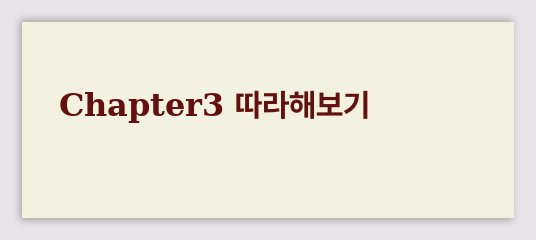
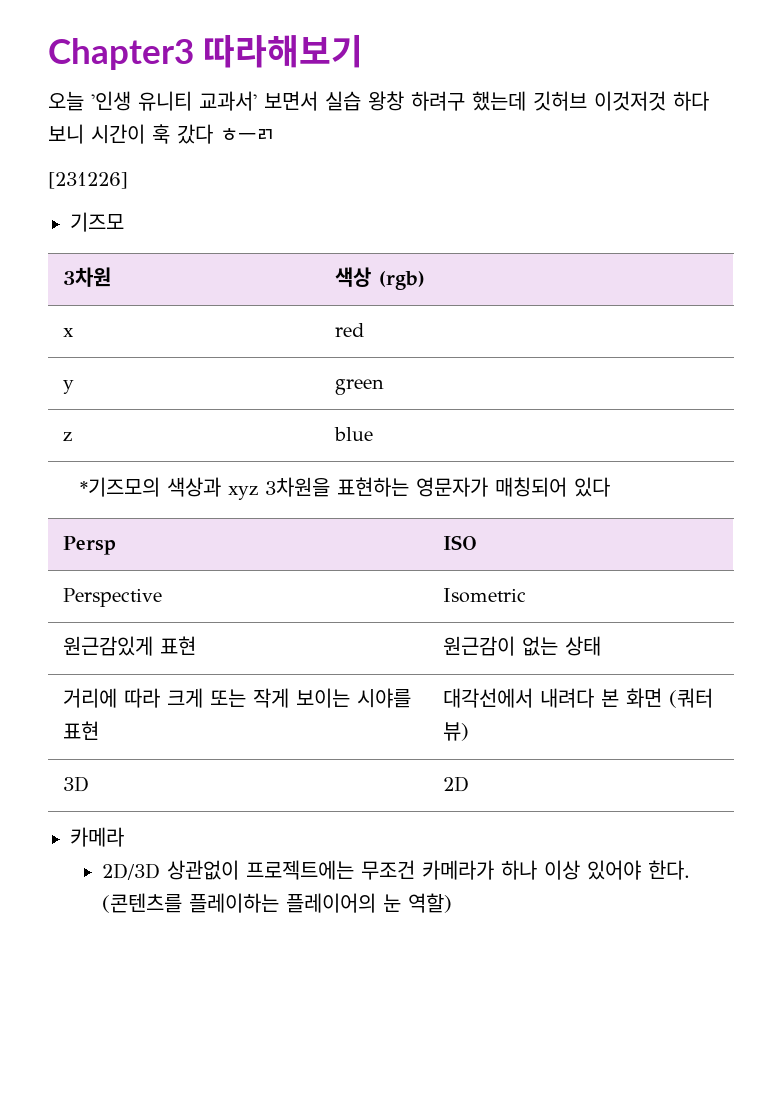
(370, 104) none -> [48,91,709,111] [48,124,274,144] [48,172,128,189] [70,212,124,232] [63,267,112,287] [335,267,426,290] [63,328,75,337] [335,323,365,337] [63,380,75,394] [335,379,385,395] [63,432,73,442] [334,427,374,441] [79,477,610,500] [63,536,117,555] [443,535,478,550] [63,588,163,607] [443,588,527,603] [63,636,197,656] [443,636,602,656] [63,688,412,708] [63,721,100,740] [443,688,714,708] [443,722,470,741] [63,776,90,792] [443,776,470,792] [70,827,124,847] [101,860,690,880] [101,893,452,913] // 오늘 '인생 유니티 교과서' 보면서 실습 왕창 하려구 했는데 깃허브 이것저것 하다 보니 시간이 훅 갔다 ㅎㅡㄺ // [231226] // 기즈모 // 3차원 | 색상 (rgb) // x | red // y | green // z | blue // *기즈모의 색상과 xyz 3차원을 표현하는 영문자가 매칭되어 있다 // Persp | ISO // Perspective | Isometric // 원근감있게 표현 | 원근감이 없는 상태 // 거리에 따라 크게 또는 작게 보이는 시야를 표현 | 대각선에서 내려다 본 화면 (쿼터 뷰) // 3D | 2D // 카메라 // 2D/3D 상관없이 프로젝트에는 무조건 카메라가 하나 이상 있어야 한다. (콘텐츠를 플레이하는 플레이어의 눈 역할)

